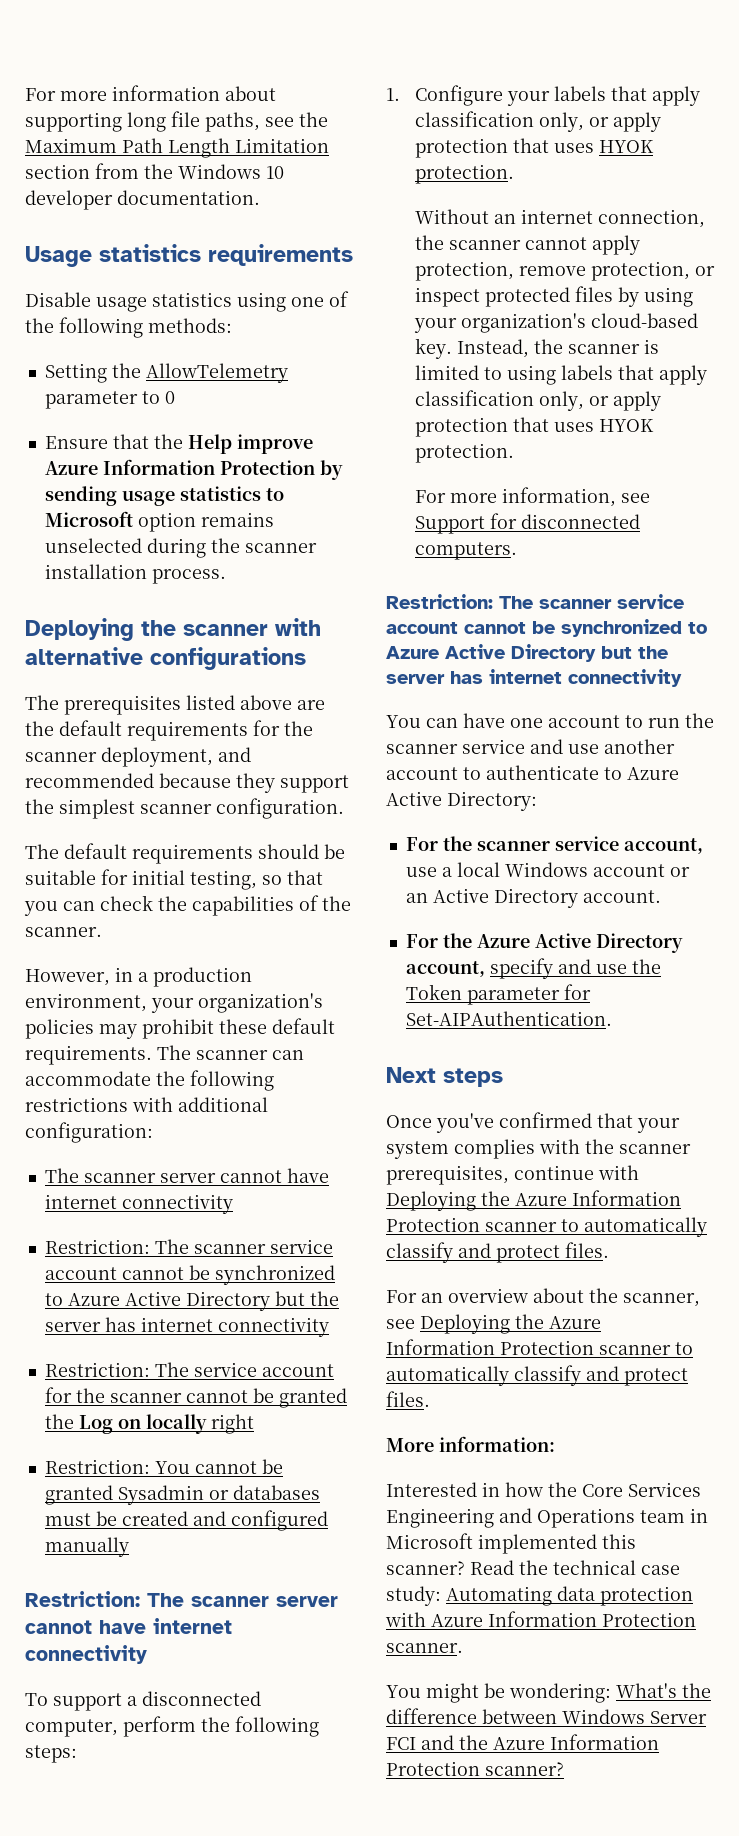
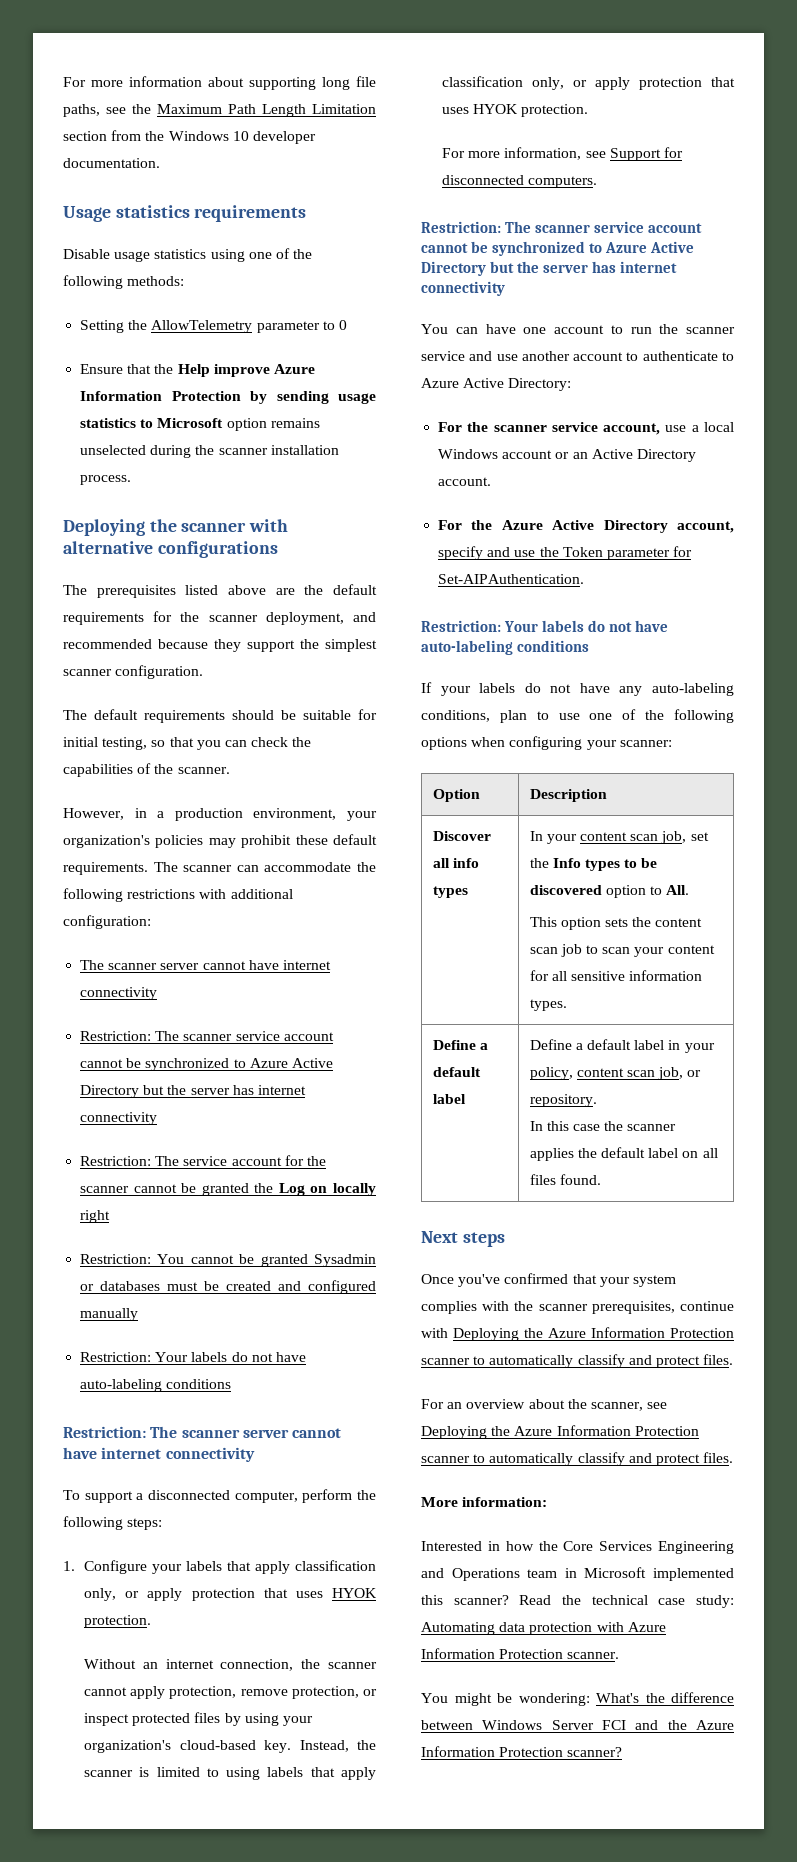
(129, 1547) none -> [80,1352,306,1362] [80,1379,232,1392] // Restriction: Your labels do not have auto-labeling conditions
(612, 1018) none -> [421,620,669,632] [421,640,590,655] [421,682,734,696] [421,709,734,723] [421,736,672,750] [432,789,480,802] [529,789,607,802] [432,831,491,841] [432,858,479,868] [432,886,468,898] [529,831,709,844] [529,858,658,871] [529,885,690,898] [529,917,703,930] [529,944,715,957] [529,970,703,981] [529,999,567,1011] [432,1040,488,1050] [432,1067,481,1077] [432,1094,466,1104] [529,1039,715,1053] [529,1067,702,1080] [529,1094,597,1107] [529,1121,677,1131] [529,1147,718,1161] [529,1174,601,1185] // Restriction: Your labels do not have auto-labeling conditions // If your labels do not have any auto-labeling conditions, plan to use one of the following options when configuring your scanner: // Option | Description // Discover all info types | In your content scan job, set the Info types to be discovered option to All. // This option sets the content scan job to scan your content for all sensitive information types. // Define a default label | Define a default label in your policy, content scan job, or repository. // In this case the scanner applies the default label on all files found.

